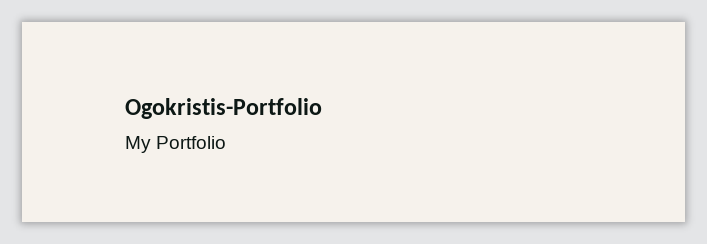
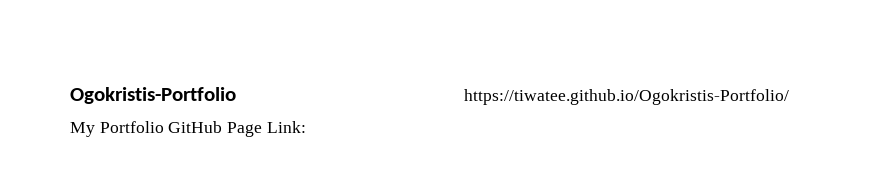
(227, 142) none -> [168,121,306,137] [464,89,789,105] GitHub Page Link: https://tiwatee.github.io/Ogokristis-Portfolio/

